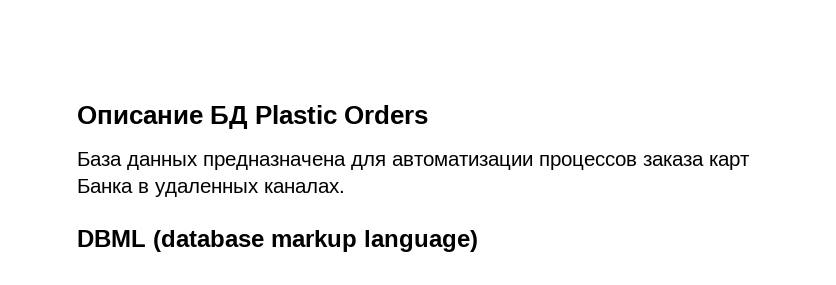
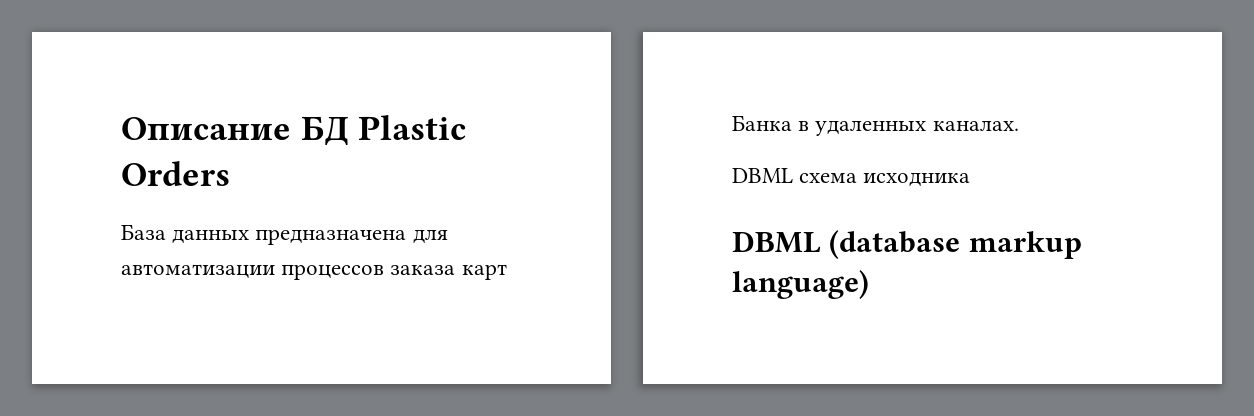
(345, 187) none -> [732,168,971,187] // DBML схема исходника

